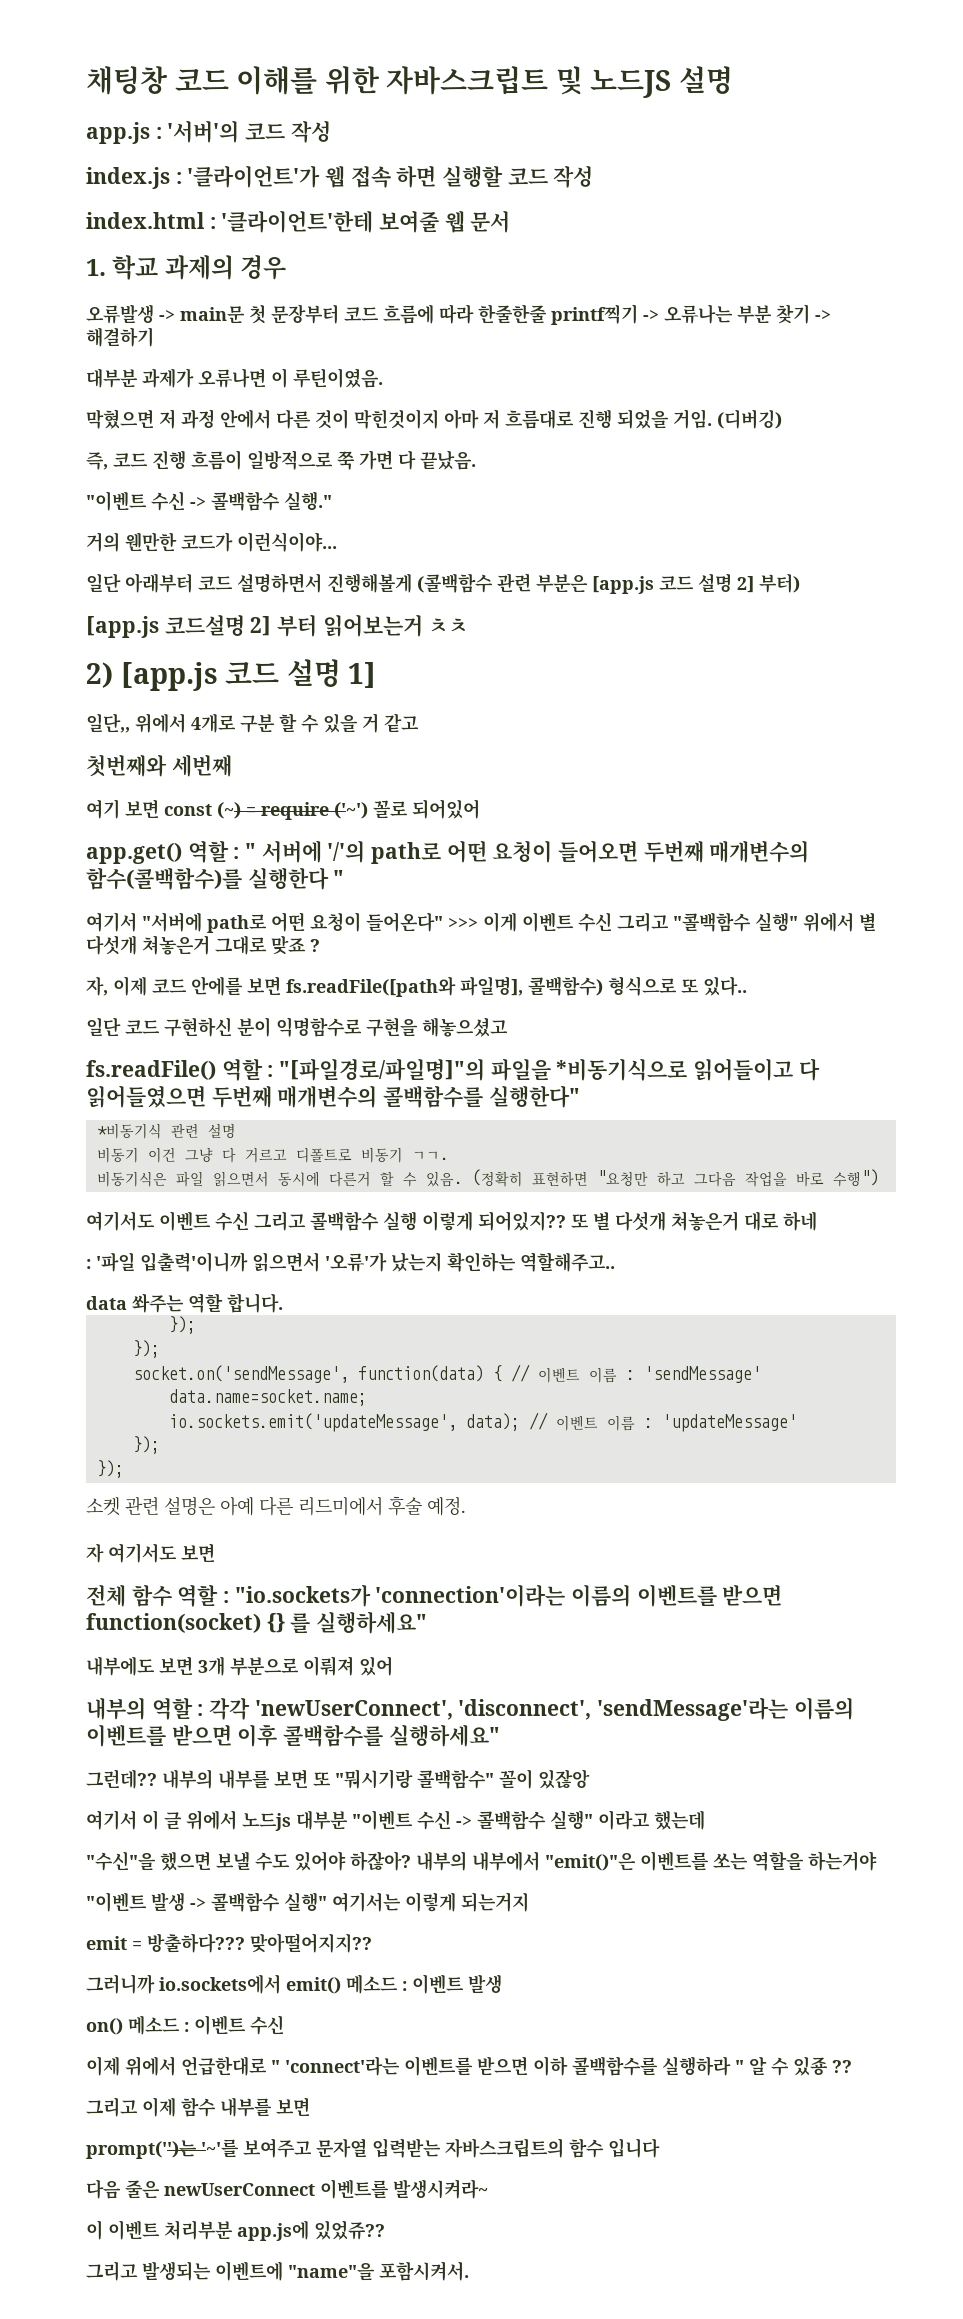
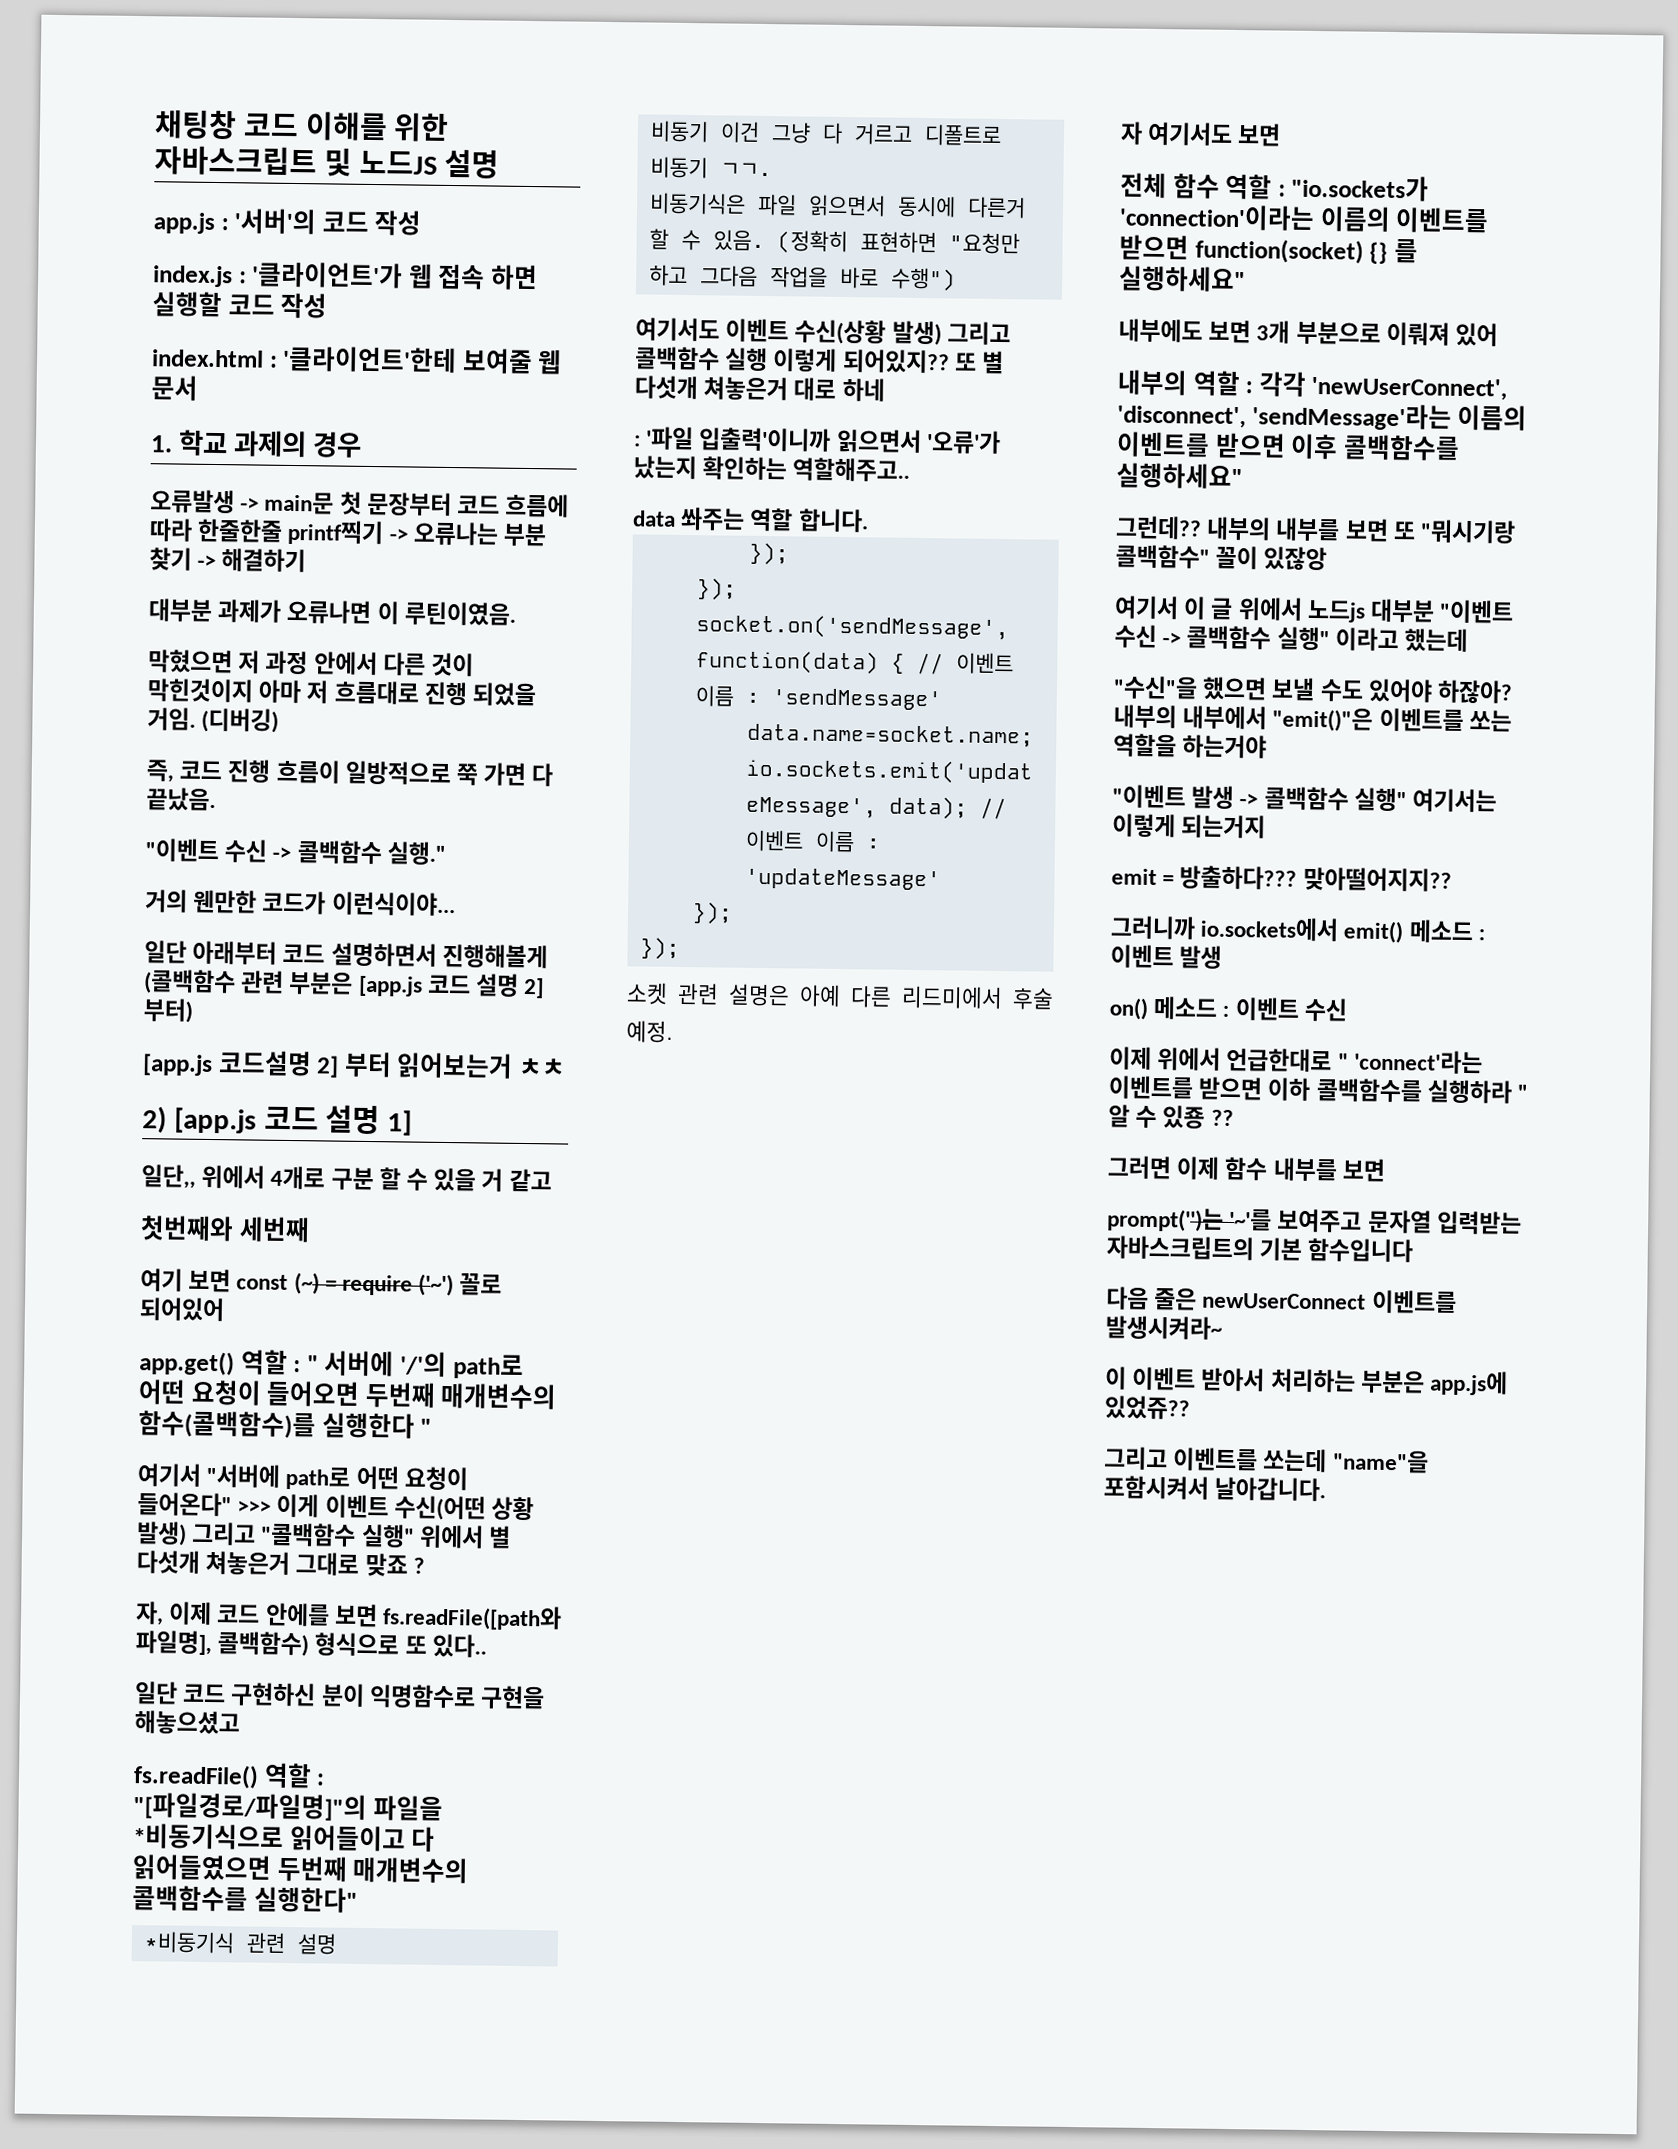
[578,912,612,932] 수신 -> [393,1495,535,1521] [136,1521,187,1546] 수신(어떤 상황 발생)
[215,1211,249,1231] 수신 -> [794,319,942,346] 수신(상황 발생)
[86,2097,138,2117] 그리고 -> [1107,1155,1171,1180] 그러면
[569,2138,660,2158] 함수 입니다 -> [1259,1237,1414,1263] 기본 함수입니다
[164,2220,233,2240] 처리부분 -> [1201,1367,1425,1394] 받아서 처리하는 부분은
[142,2261,469,2281] 발생되는 이벤트에 "name"을 포함시켜서. -> [1172,1447,1429,1474] [1103,1475,1327,1502] 이벤트를 쏘는데 "name"을 포함시켜서 날아갑니다.

